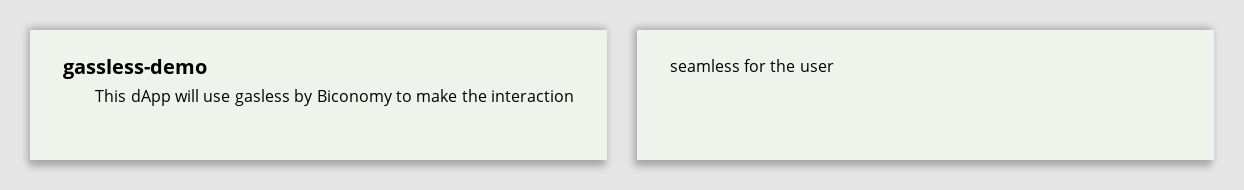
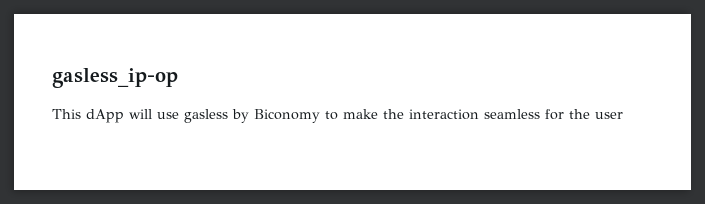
[63,59,207,79] gassless-demo -> [52,68,178,88] gasless_ip-op

